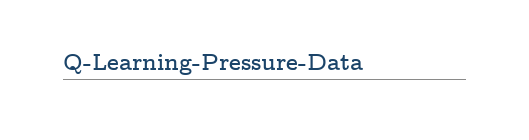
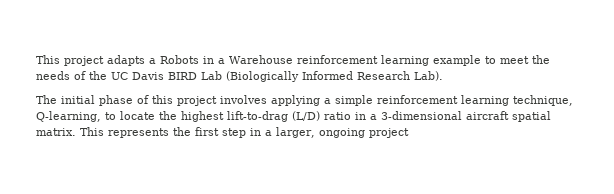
[63,54,363,75] Q-Learning-Pressure-Data -> [36,55,550,66] [36,71,443,82] [36,95,573,106] [36,111,551,122] [36,127,409,138] This project adapts a Robots in a Warehouse reinforcement learning example to meet the needs of the UC Davis BIRD Lab (Biologically Informed Research Lab). // The initial phase of this project involves applying a simple reinforcement learning technique, Q-learning, to locate the highest lift-to-drag (L/D) ratio in a 3-dimensional aircraft spatial matrix. This represents the first step in a larger, ongoing project

